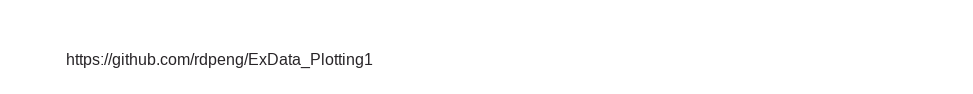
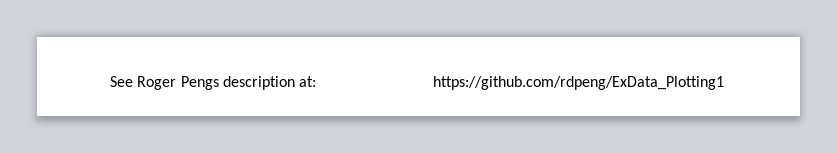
(66, 61) none -> [110,76,317,90] See Roger Pengs description at:

